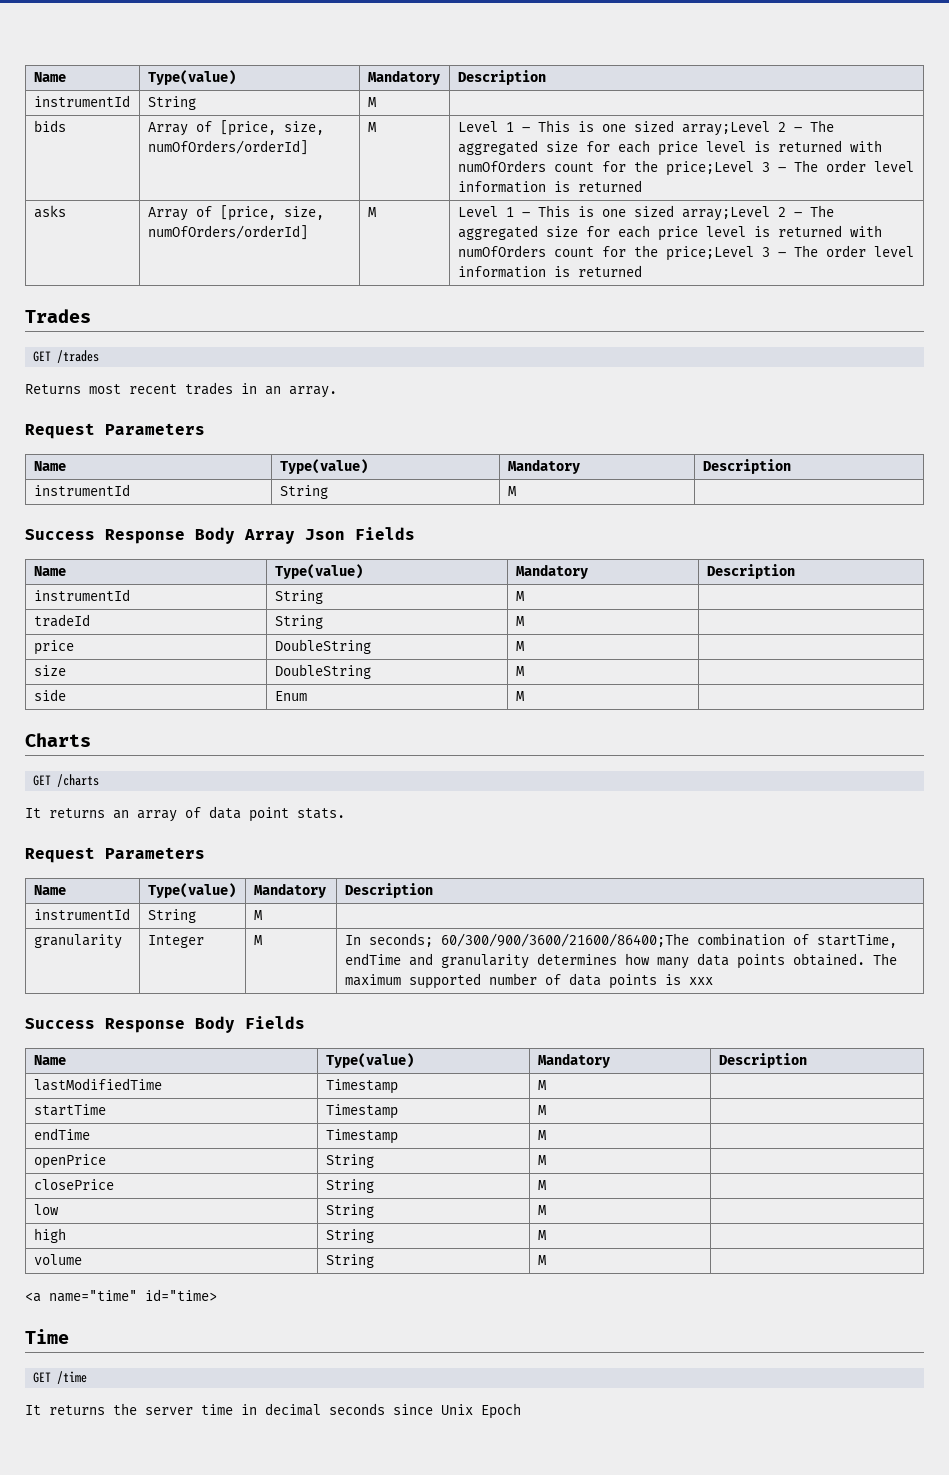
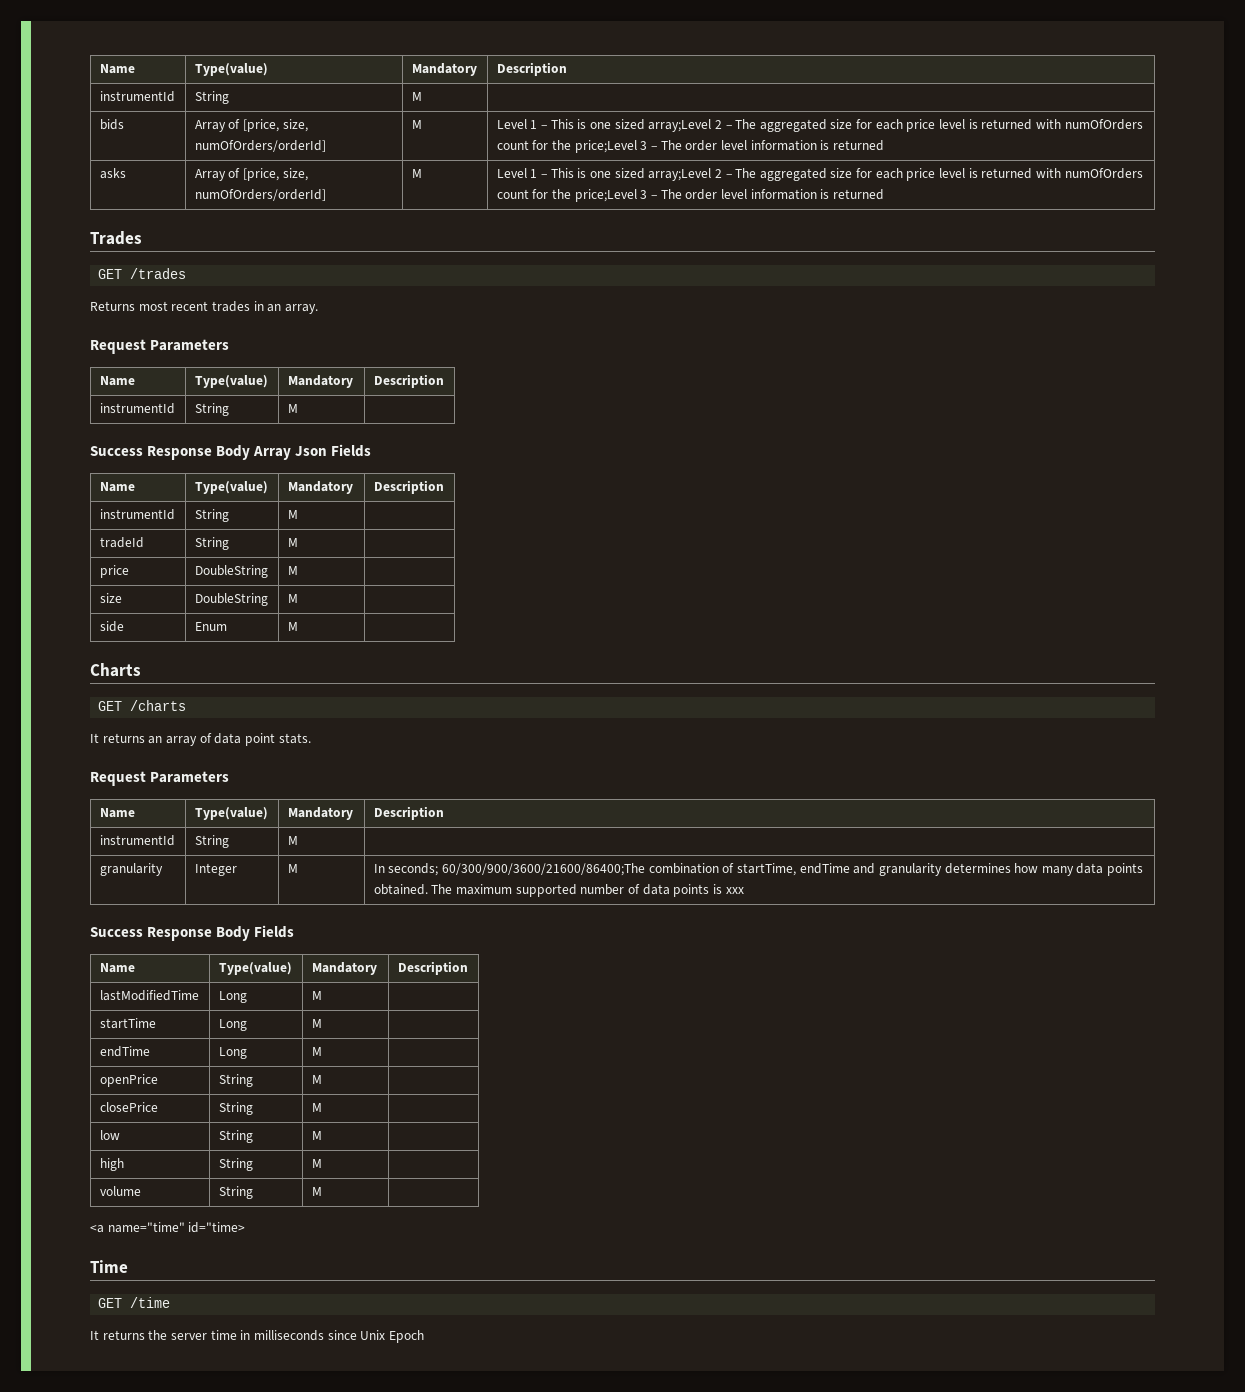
[325,1079,398,1094] Timestamp -> [218,991,247,1003] Long
[325,1104,398,1119] Timestamp -> [218,1019,247,1031] Long
[325,1129,398,1144] Timestamp -> [218,1047,247,1059] Long
[265,1403,385,1416] decimal seconds -> [253,1330,324,1341] milliseconds

